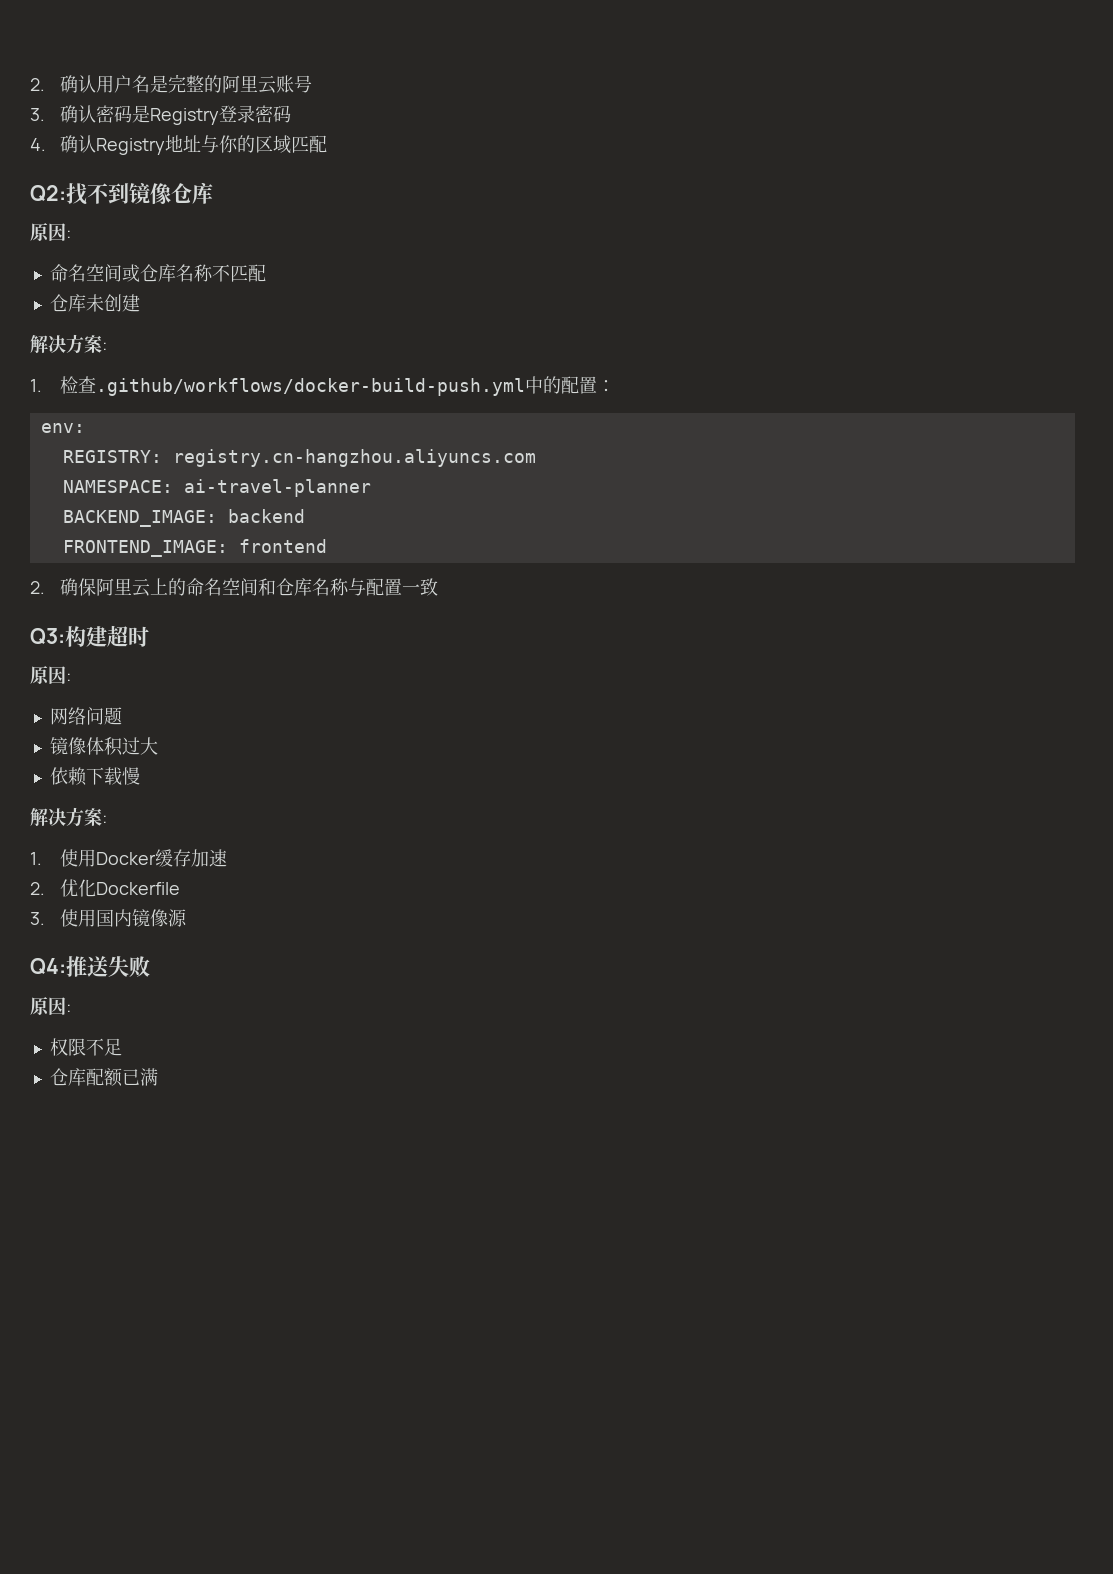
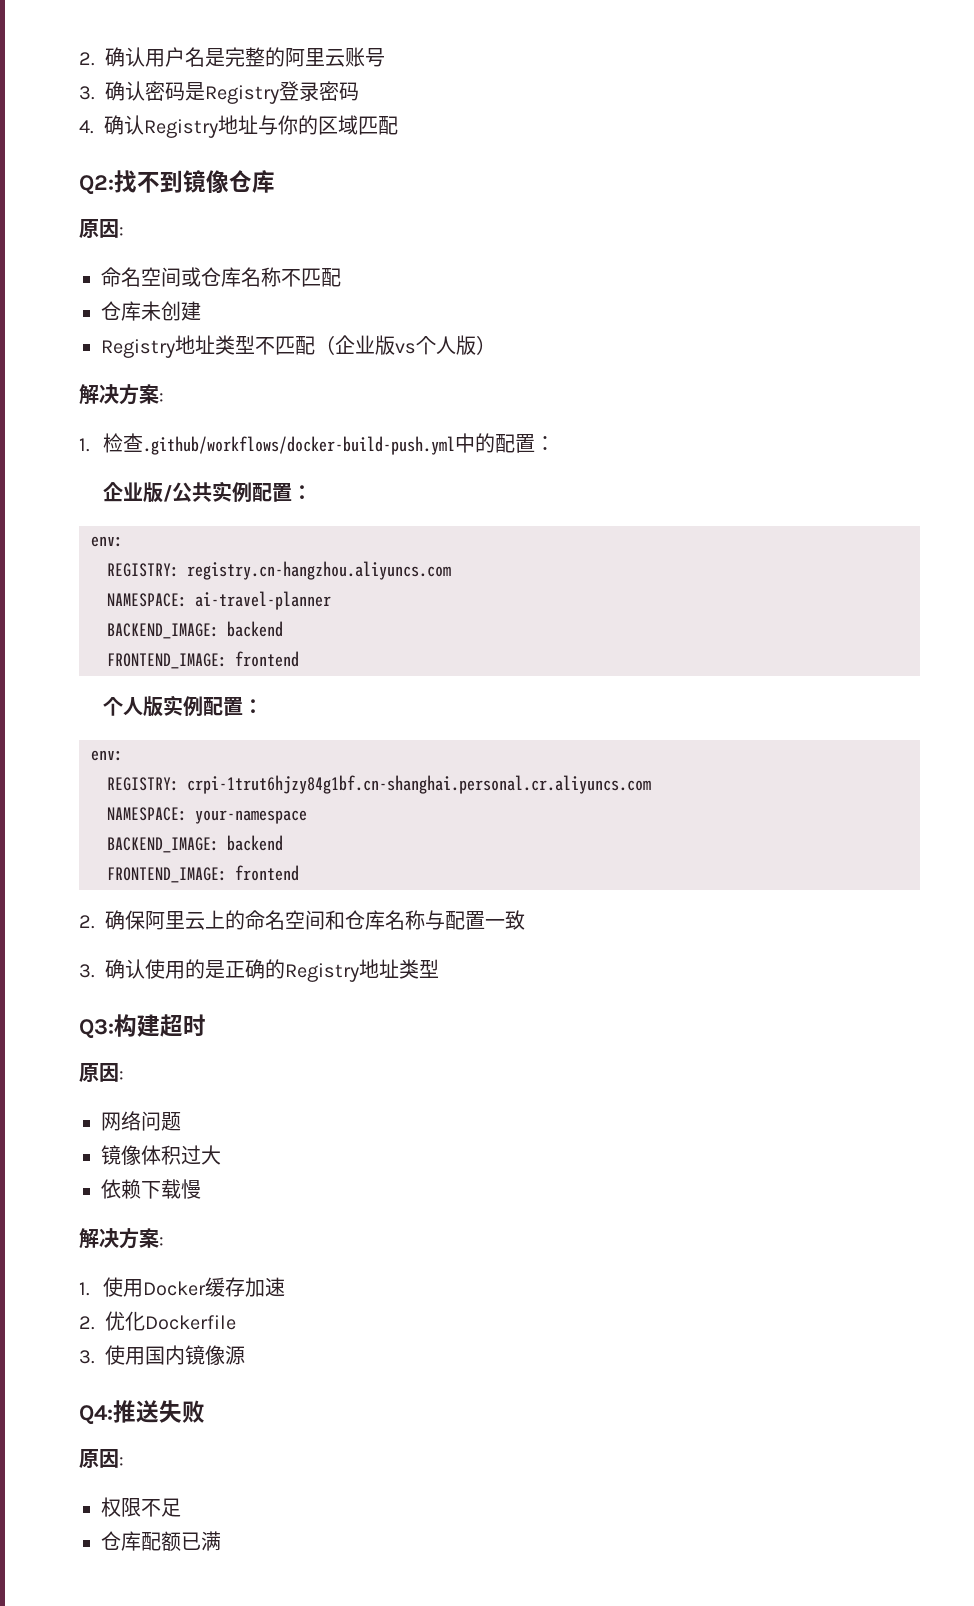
(140, 303) none -> [101,335,496,358] // Registry地址类型不匹配（企业版vs个人版）
(616, 386) none -> [103,481,313,503] // 企业版/公共实例配置：
(327, 546) none -> [103,695,264,717] [91,750,123,761] [107,775,651,794] [107,807,307,824] [107,835,283,853] [107,865,299,883] // 个人版实例配置： // env: // REGISTRY: crpi-1trut6hjzy84g1bf.cn-shanghai.personal.cr.aliyuncs.com // NAMESPACE: your-namespace // BACKEND_IMAGE: backend // FRONTEND_IMAGE: frontend
(439, 587) none -> [79,959,439,982] // 3.确认使用的是正确的Registry地址类型

